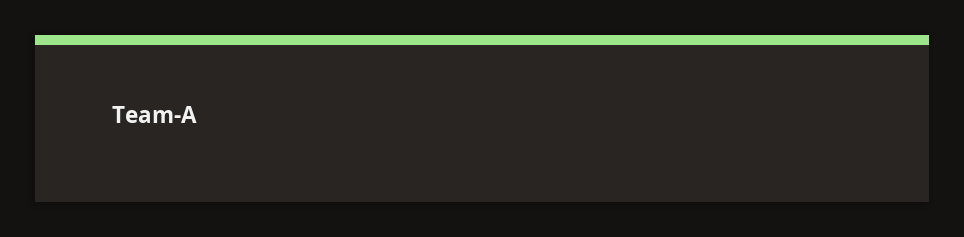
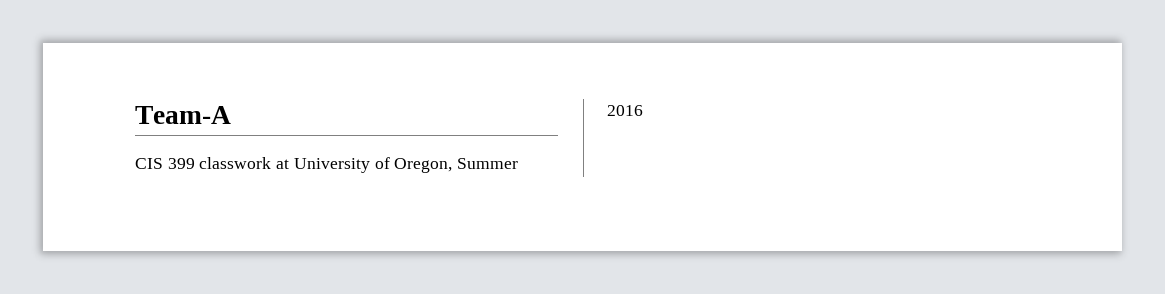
(197, 114) none -> [135,157,519,173] [607,105,643,116] // CIS 399 classwork at University of Oregon, Summer 2016

